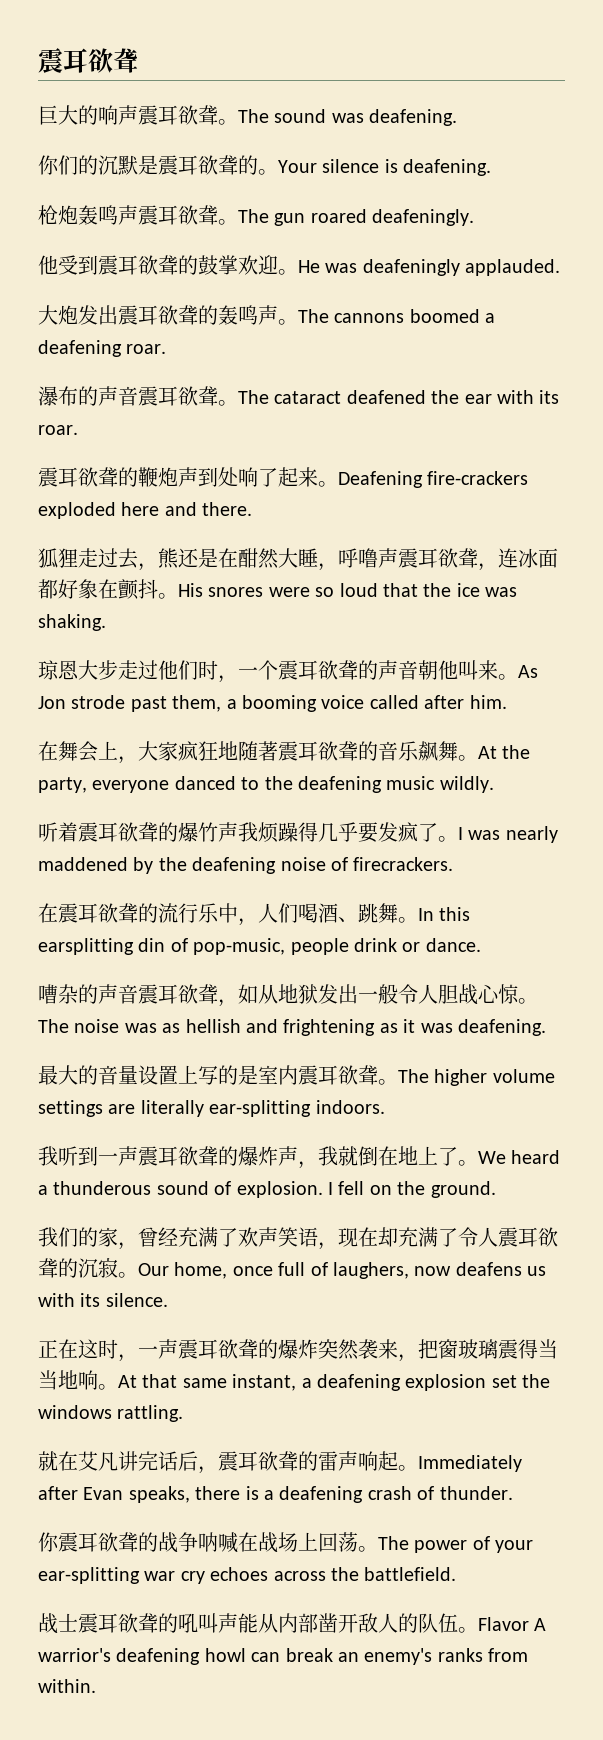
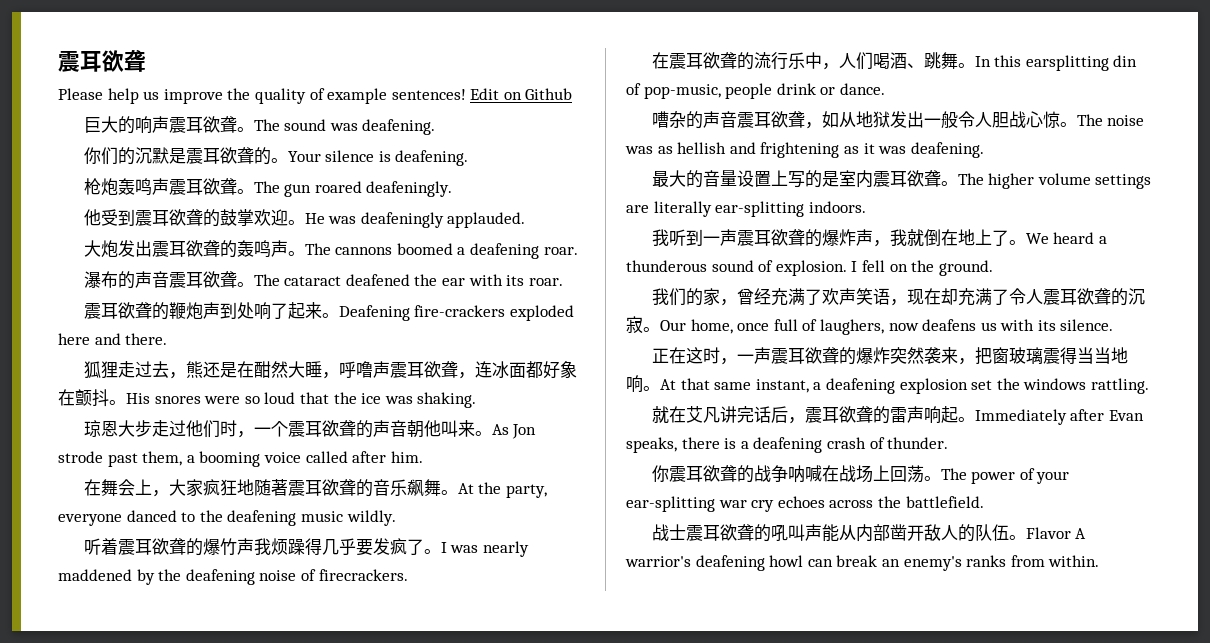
[38,48,138,73] 震耳欲聋 -> [58,49,146,72] [58,88,573,104] 震耳欲聋 // Please help us improve the quality of example sentences! Edit on Github

